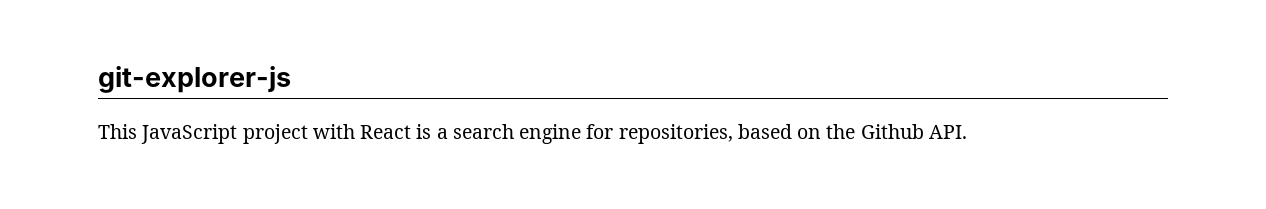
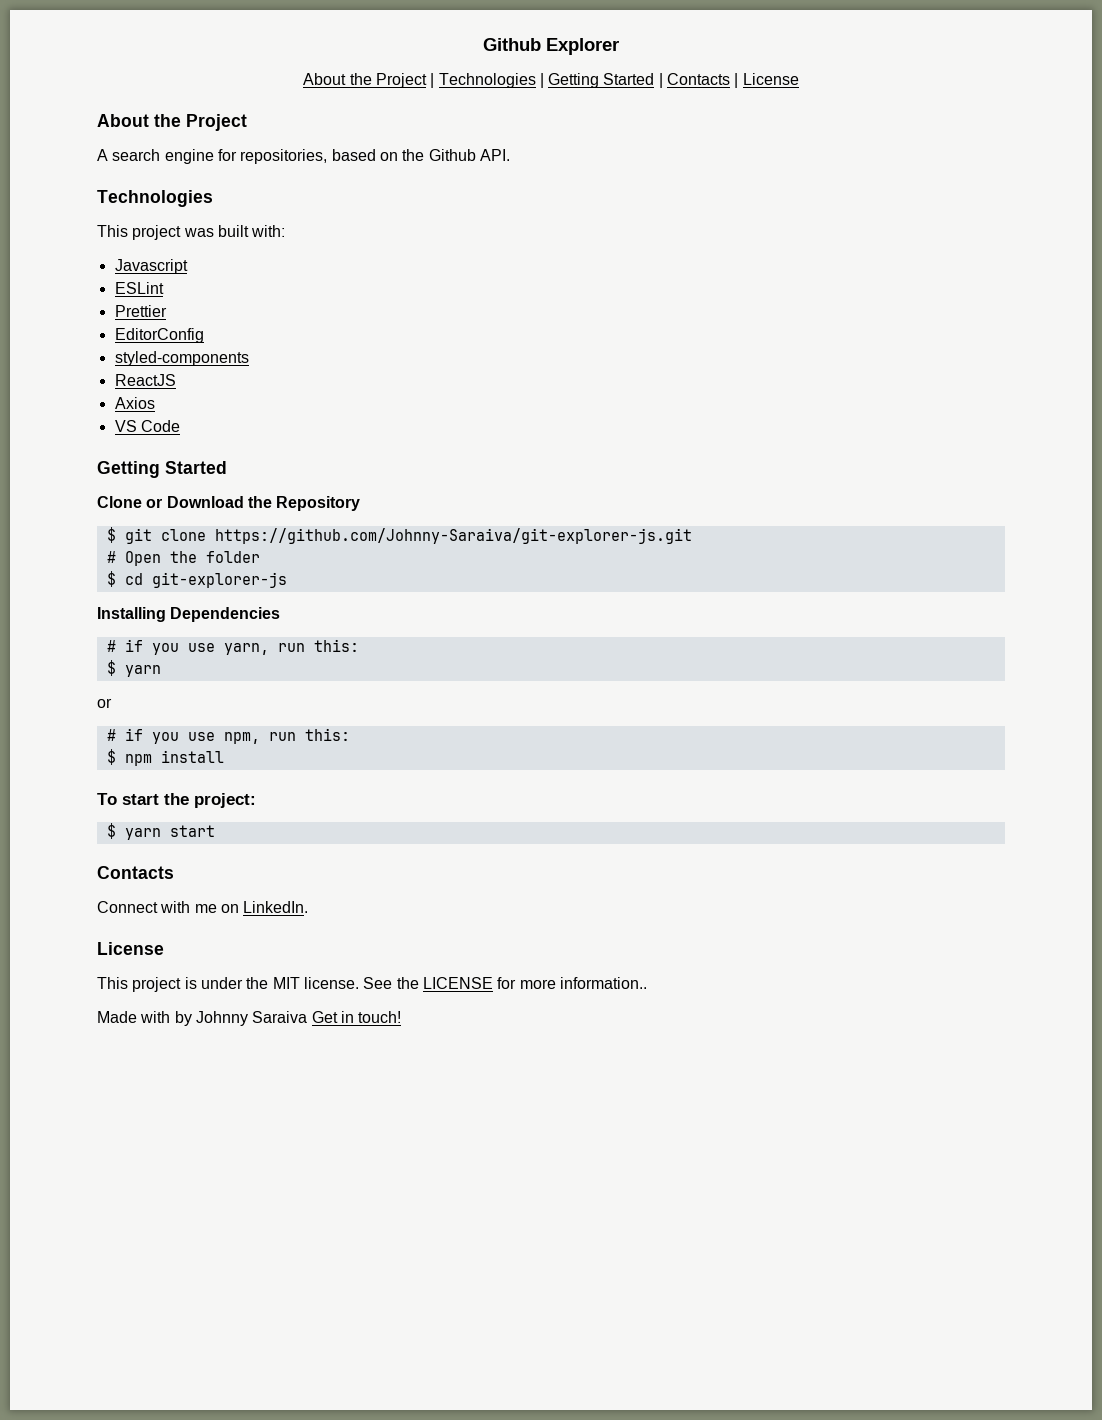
[98,66,291,93] [98,124,448,144] git-explorer-js // This JavaScript project with React is a -> [483,38,619,55] [303,73,799,88] [97,114,247,131] [97,149,108,161] Github Explorer // About the Project | Technologies | Getting Started | Contacts | License // About the Project // A
(967, 132) none -> [97,190,213,207] [97,225,286,240] [114,259,188,274] [114,282,164,294] [114,305,167,317] [114,328,204,343] [114,351,249,366] [114,374,176,386] [114,397,155,409] [114,420,180,432] [97,461,227,478] [97,496,361,511] [106,527,692,544] [106,551,260,566] [106,571,287,588] [97,607,281,622] [106,639,359,655] [106,660,161,677] [97,698,112,708] [106,728,350,744] [106,749,224,766] [97,793,256,808] [106,823,215,840] [97,866,174,879] [97,901,309,913] [97,942,164,955] [97,977,647,992] [97,1011,402,1026] // Technologies // This project was built with: // Javascript // ESLint // Prettier // EditorConfig // styled-components // ReactJS // Axios // VS Code // Getting Started // Clone or Download the Repository // $ git clone https://github.com/Johnny-Saraiva/git-explorer-js.git // # Open the folder // $ cd git-explorer-js // Installing Dependencies // # if you use yarn, run this: // $ yarn // or // # if you use npm, run this: // $ npm install // To start the project: // $ yarn start // Contacts // Connect with me on LinkedIn. // License // This project is under the MIT license. See the LICENSE for more information.. // Made with by Johnny Saraiva Get in touch!

